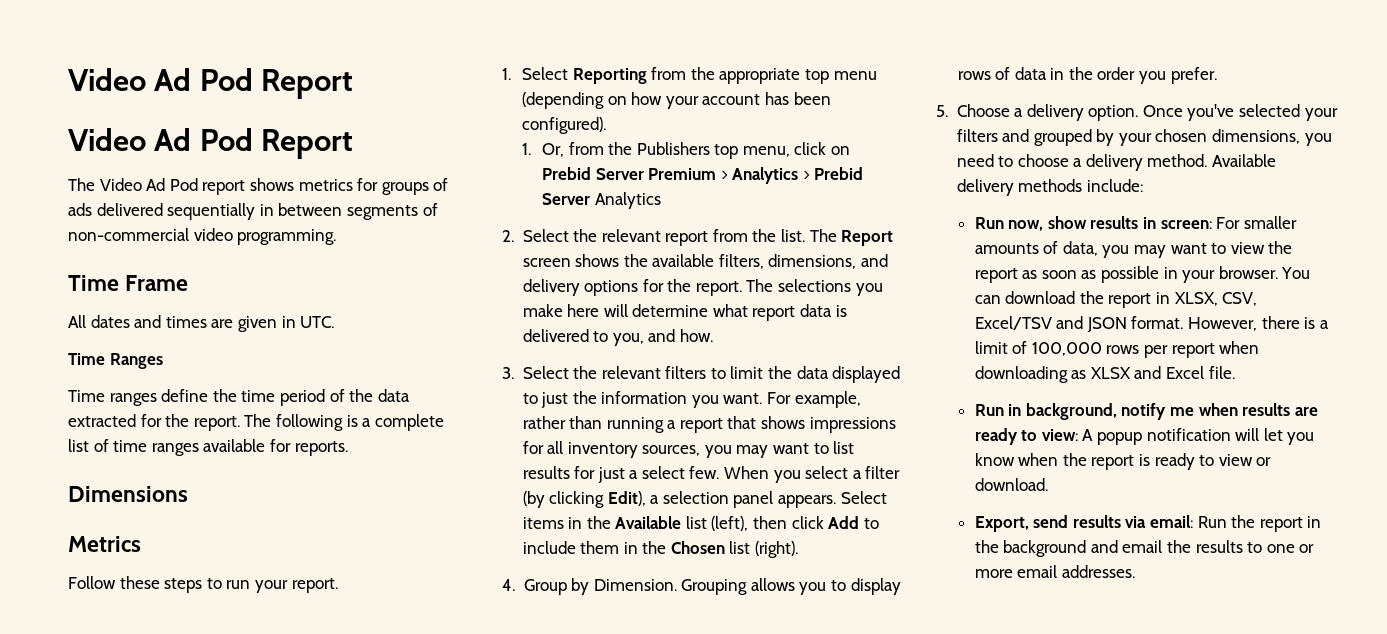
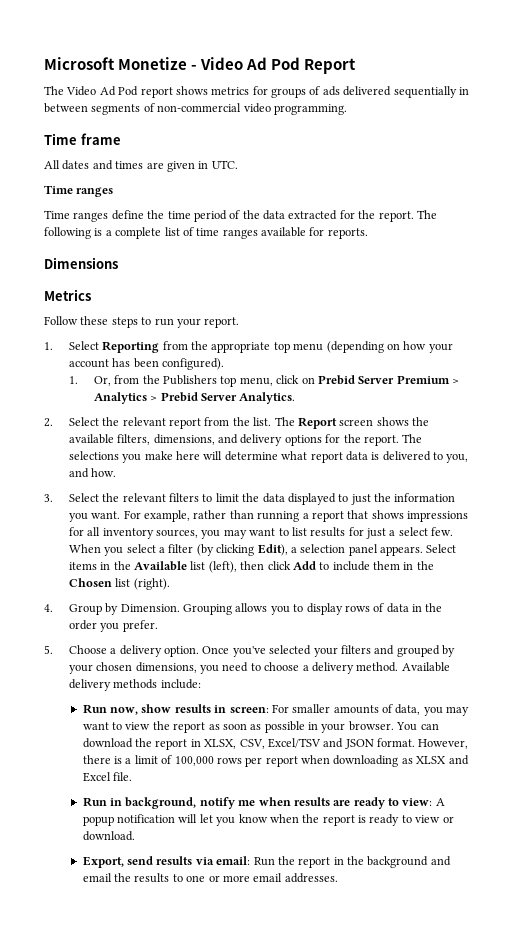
[68,68,354,99] Video Ad Pod Report // -> [44,57,198,70] Microsoft Monetize -
[125,275,189,291] Frame -> [80,133,121,145] frame
[109,353,163,369] Ranges -> [76,187,114,197] ranges
[594,192,661,209] Analytics -> [239,392,296,404] Analytics.

